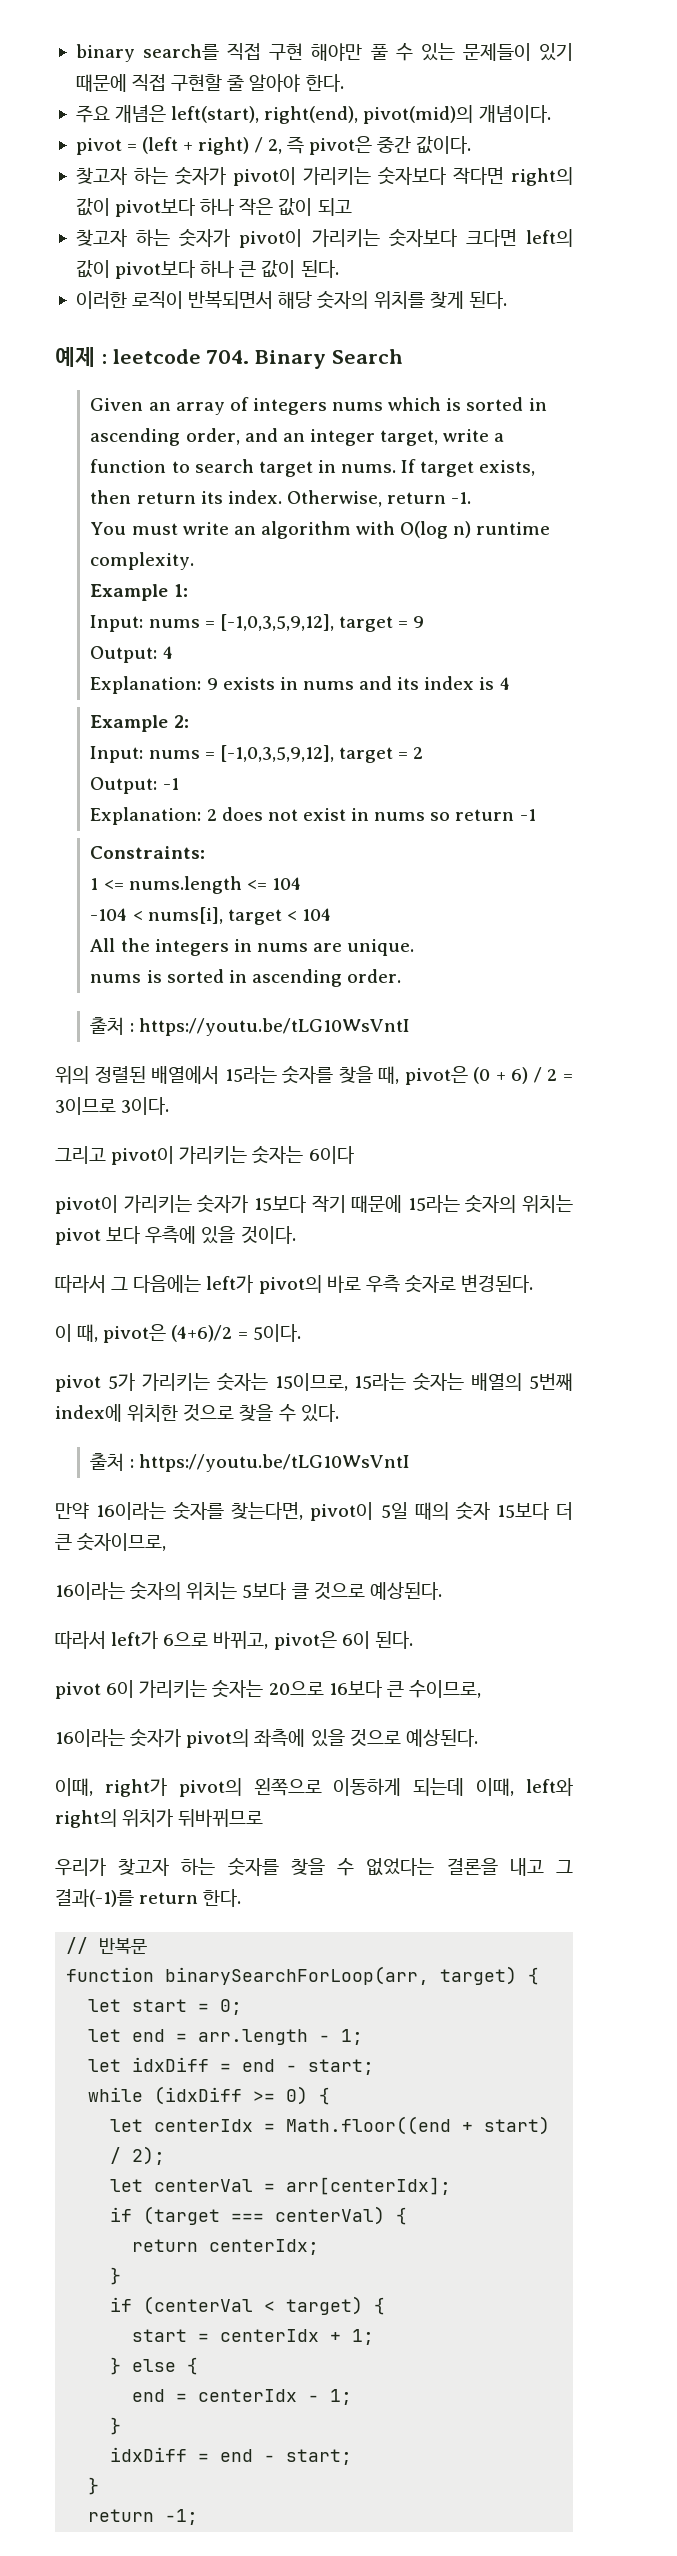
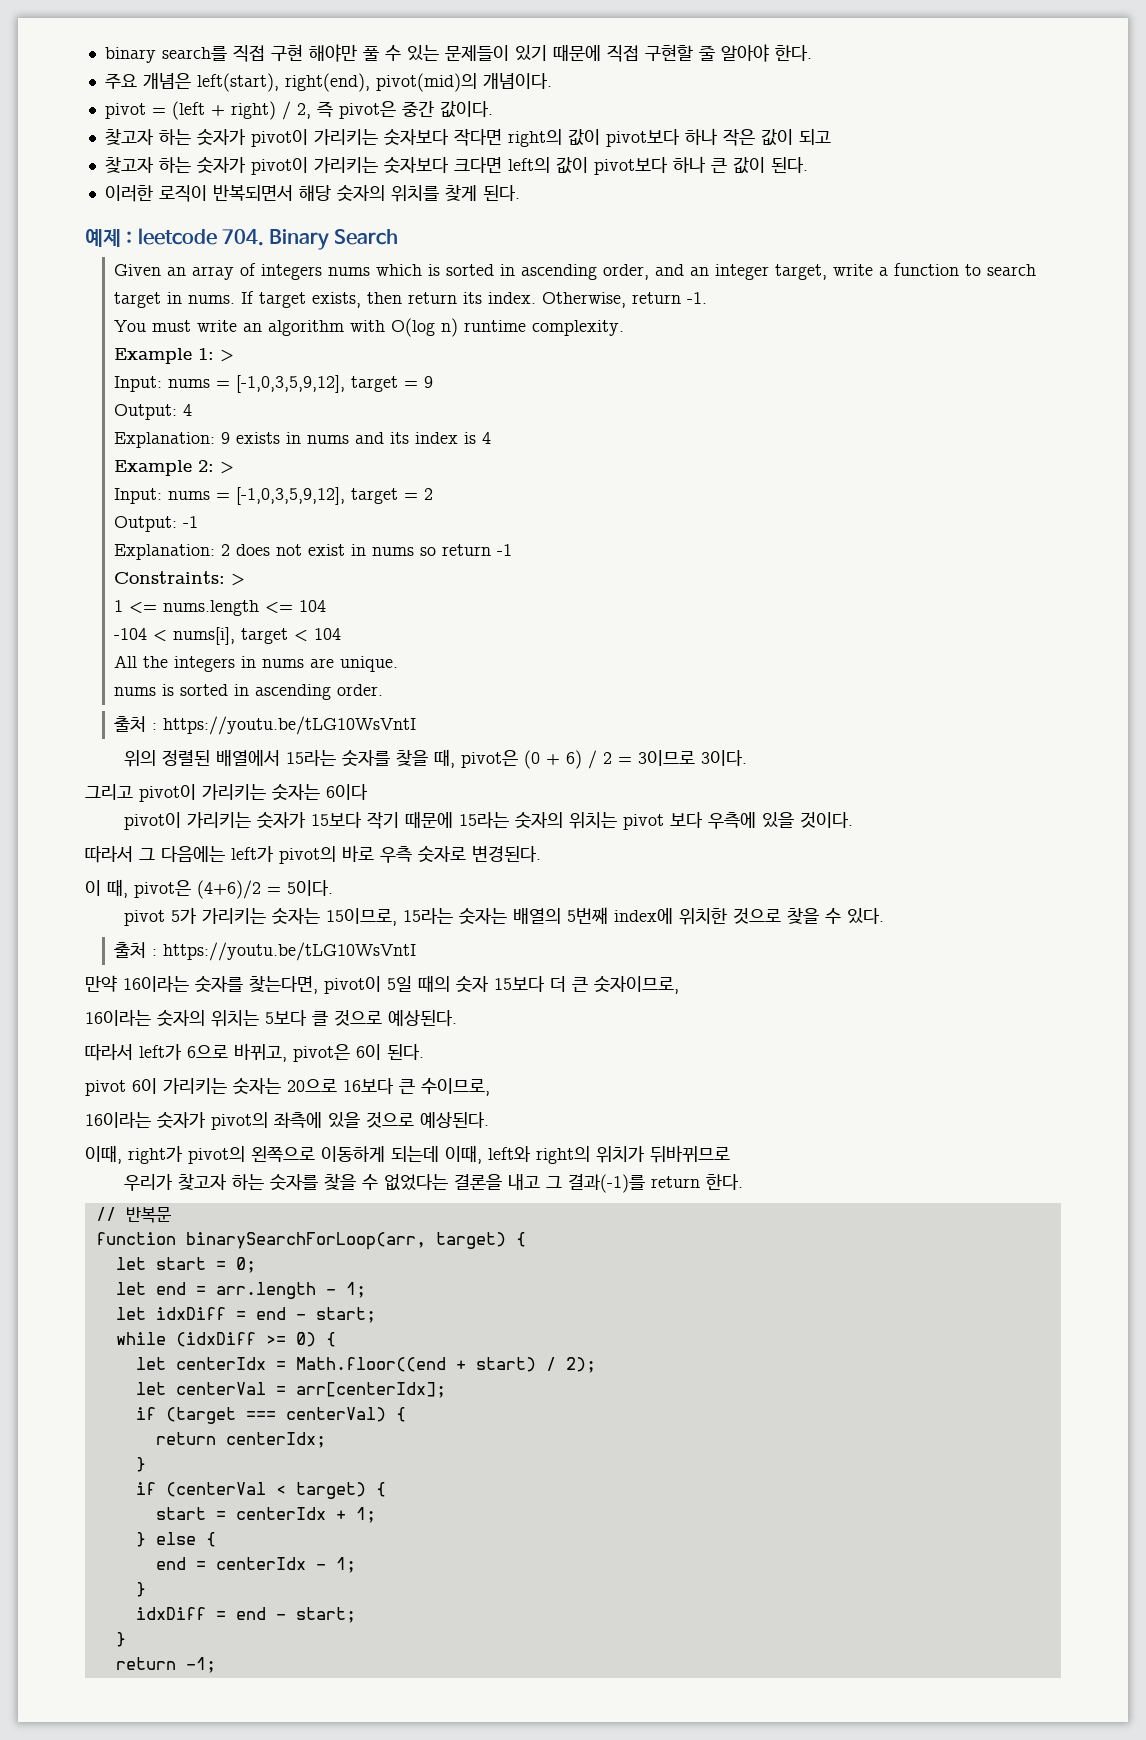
(188, 590) none -> [220,349,235,362] >
(189, 721) none -> [220,461,235,474] >
(206, 852) none -> [231,573,246,586] >

